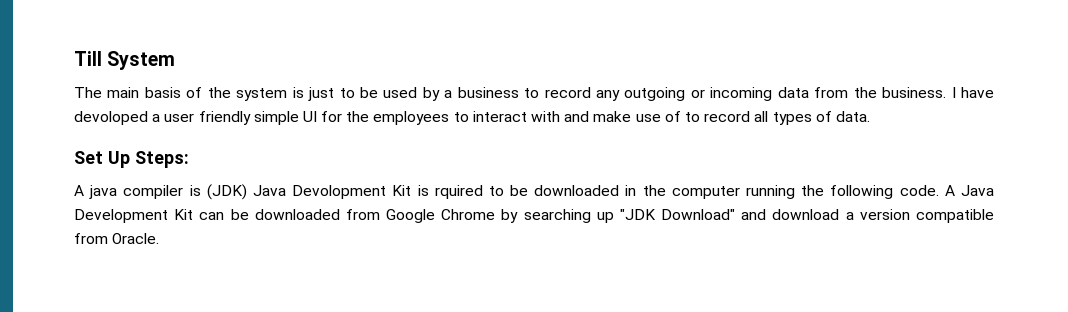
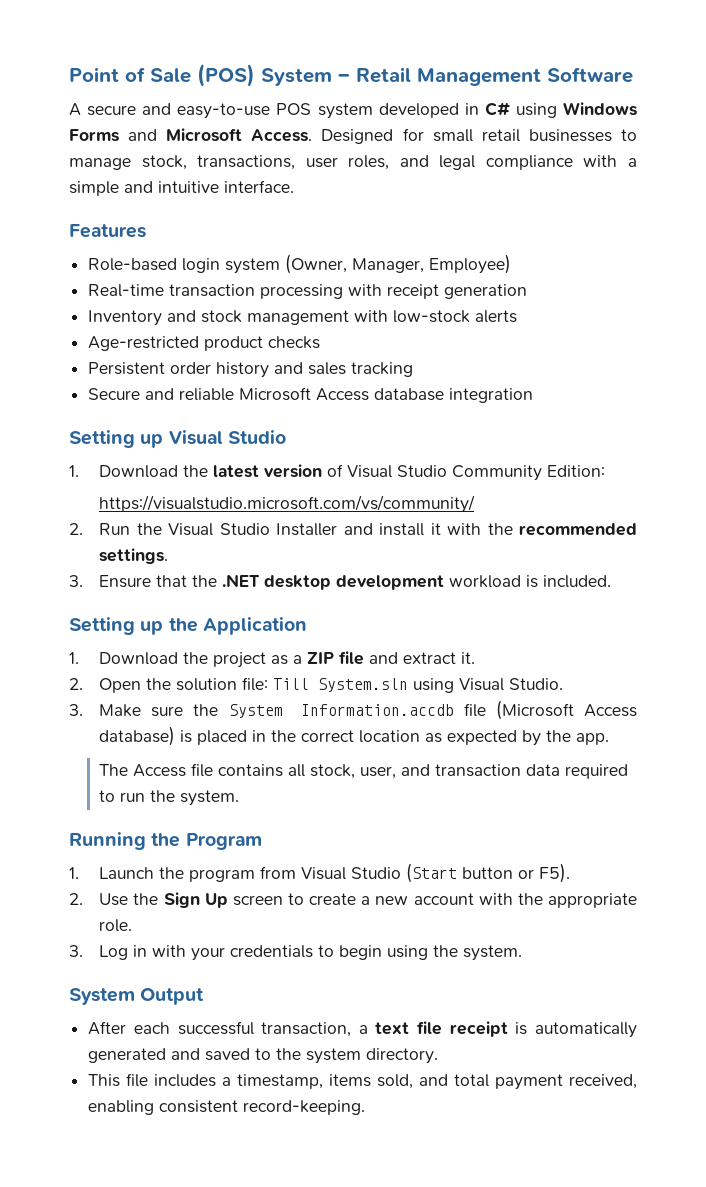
[74,51,176,70] [74,87,995,101] [74,111,870,125] [74,151,189,168] [74,184,994,200] [74,209,994,223] [74,233,160,244] Till System // The main basis of the system is just to be used by a business to record any outgoing or incoming data from the business. I have devoloped a user friendly simple UI for the employees to interact with and make use of to record all types of data. // Set Up Steps: // A java compiler is (JDK) Java Devolopment Kit is rquired to be downloaded in the computer running the following code. A Java Development Kit can be downloaded from Google Chrome by searching up "JDK Download" and download a version compatible from Oracle. -> [69,64,633,87] [69,102,638,119] [69,128,637,144] [69,155,637,170] [69,180,294,196] [69,224,146,238] [88,254,512,274] [88,284,528,299] [88,310,518,326] [88,336,321,351] [88,362,414,378] [88,387,534,403] [69,430,286,448] [69,464,606,481] [99,495,476,513] [69,523,638,536] [99,548,169,564] [69,574,612,590] [69,617,307,635] [69,651,476,668] [69,677,564,693] [69,700,638,720] [99,726,610,746] [99,763,629,779] [99,790,240,806] [69,832,262,850] [69,863,571,883] [69,892,637,908] [99,919,133,932] [69,945,523,961] [69,988,205,1005] [88,1021,638,1038] [88,1048,439,1064] [88,1073,638,1090] [88,1100,366,1115] Point of Sale (POS) System – Retail Management Software // A secure and easy-to-use POS system developed in C# using Windows Forms and Microsoft Access. Designed for small retail businesses to manage stock, transactions, user roles, and legal compliance with a simple and intuitive interface. // Features // Role-based login system (Owner, Manager, Employee) // Real-time transaction processing with receipt generation // Inventory and stock management with low-stock alerts // Age-restricted product checks // Persistent order history and sales tracking // Secure and reliable Microsoft Access database integration // Setting up Visual Studio // 1. Download the latest version of Visual Studio Community Edition: // https://visualstudio.microsoft.com/vs/community/ // 2. Run the Visual Studio Installer and install it with the recommended settings. // 3. Ensure that the .NET desktop development workload is included. // Setting up the Application // 1. Download the project as a ZIP file and extract it. // 2. Open the solution file: Till System.sln using Visual Studio. // 3. Make sure the System Information.accdb file (Microsoft Access database) is placed in the correct location as expected by the app. // The Access file contains all stock, user, and transaction data required to run the system. // Running the Program // 1. Launch the program from Visual Studio (Start button or F5). // 2. Use the Sign Up screen to create a new account with the appropriate role. // 3. Log in with your credentials to begin using the system. // System Output // After each successful transaction, a text file receipt is automatically generated and saved to the system directory. // This file includes a timestamp, items sold, and total payment received, enabling consistent record-keeping.

